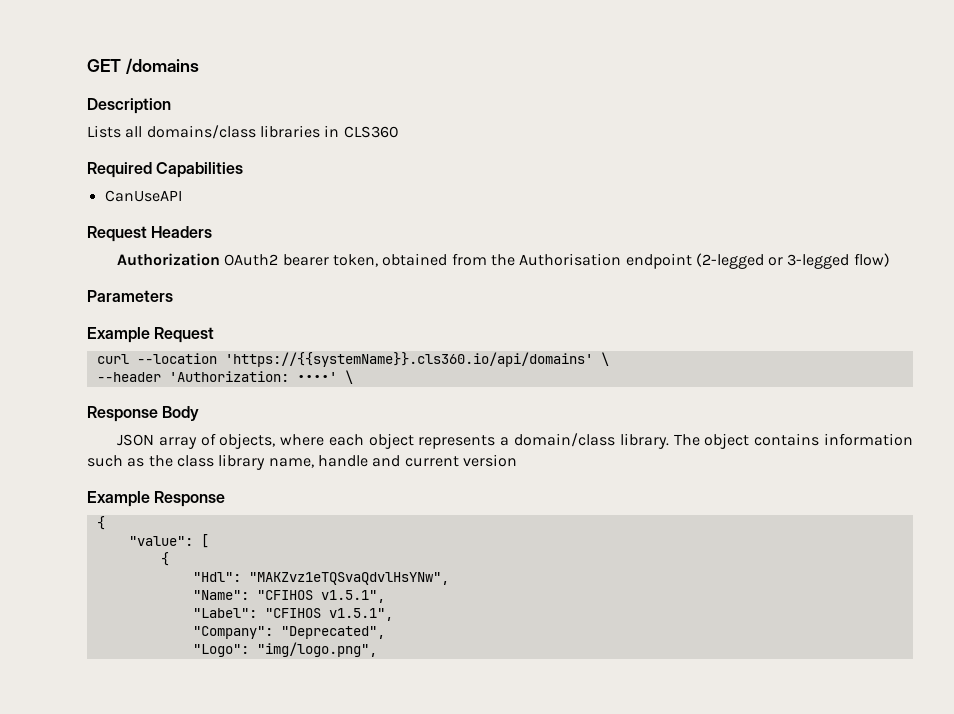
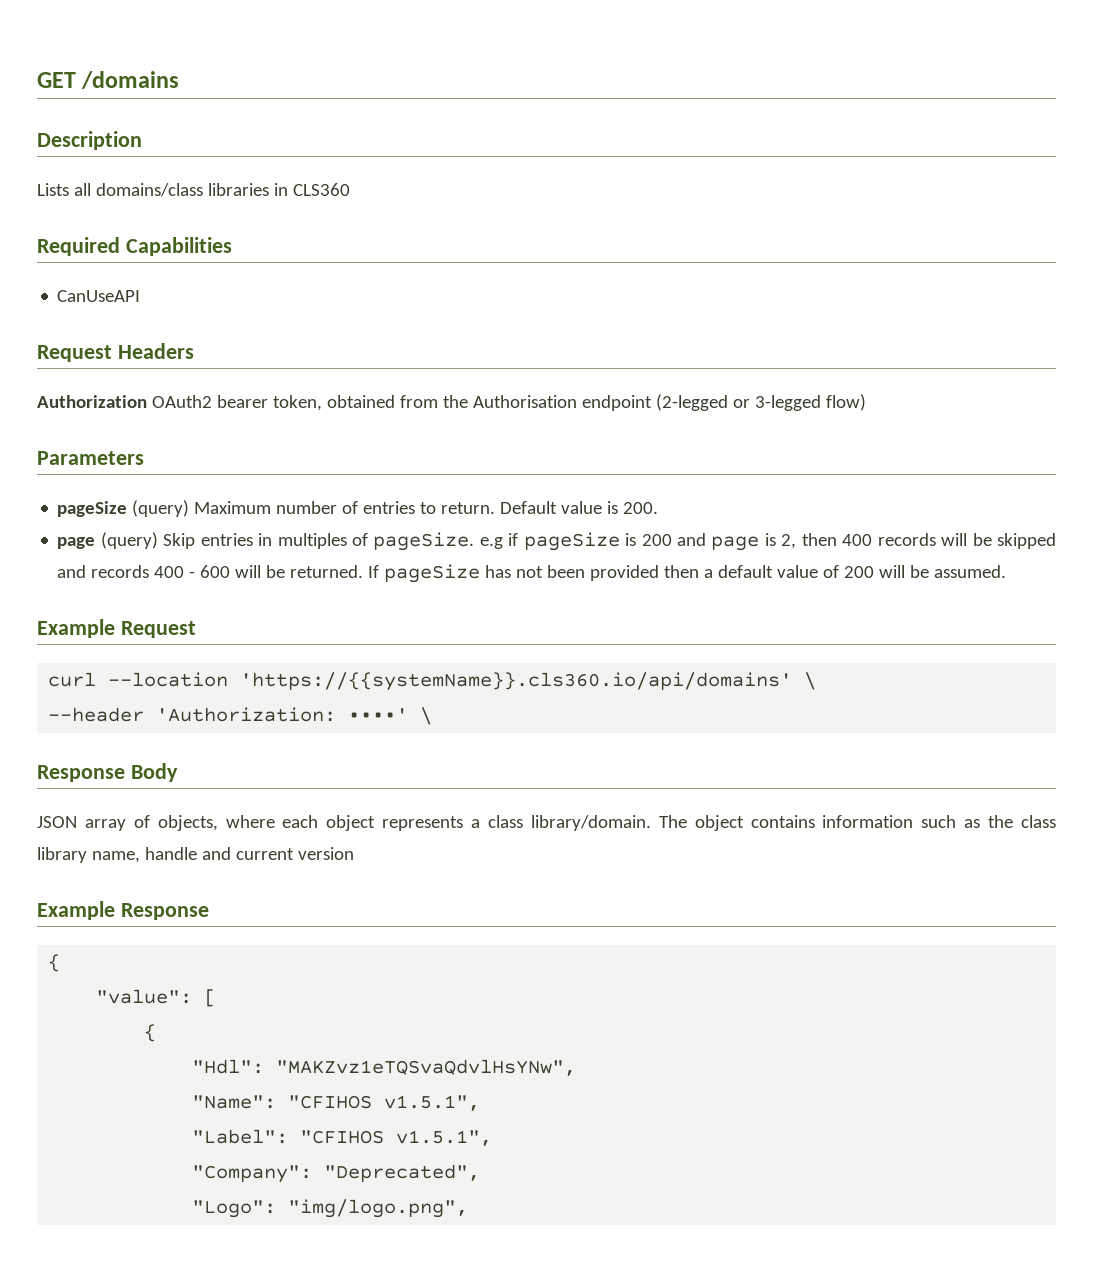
(173, 296) none -> [57,500,659,517] [57,532,1057,551] [57,564,1007,583] // pageSize (query) Maximum number of entries to return. Default value is 200. // page (query) Skip entries in multiples of pageSize. e.g if pageSize is 200 and page is 2, then 400 records will be skipped and records 400 - 600 will be returned. If pageSize has not been provided then a default value of 200 will be assumed.
[514,433,669,449] domain/class library. -> [488,815,651,831] class library/domain.

